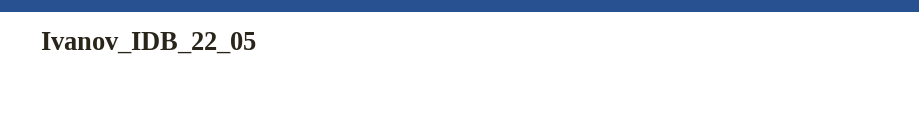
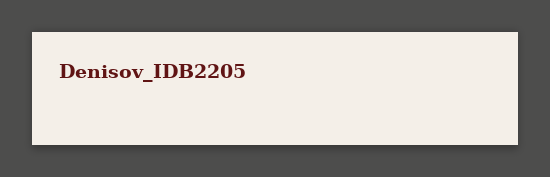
[41,32,256,54] Ivanov_IDB_22_05 -> [59,64,246,82] Denisov_IDB2205

